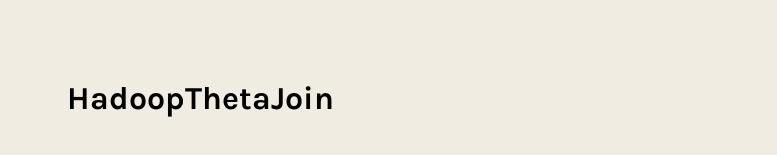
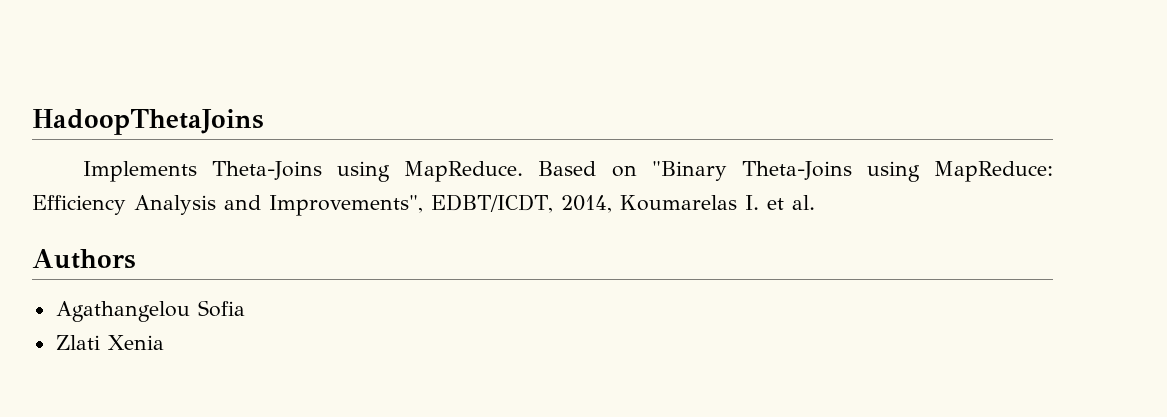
[67,86,334,117] HadoopThetaJoin -> [32,109,264,135] [82,161,1053,182] [32,194,815,216] [32,249,136,269] [55,300,245,322] [55,335,164,350] HadoopThetaJoins // Implements Theta-Joins using MapReduce. Based on "Binary Theta-Joins using MapReduce: Efficiency Analysis and Improvements", EDBT/ICDT, 2014, Koumarelas I. et al. // Authors // Agathangelou Sofia // Zlati Xenia

